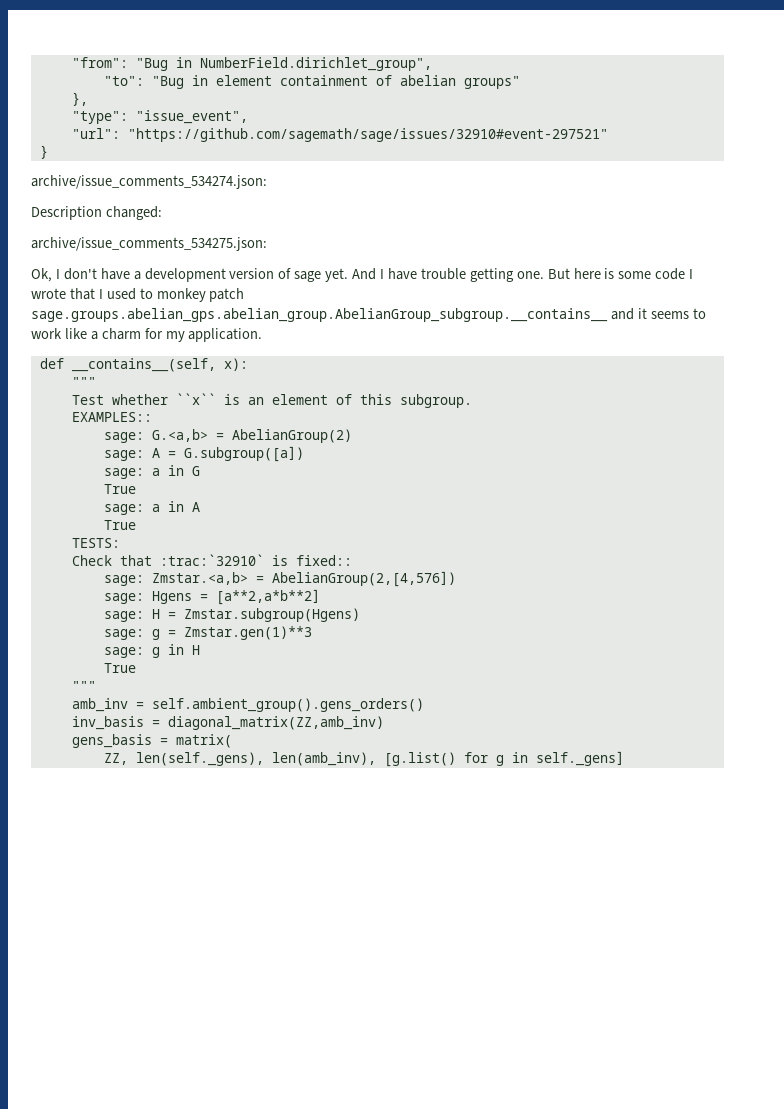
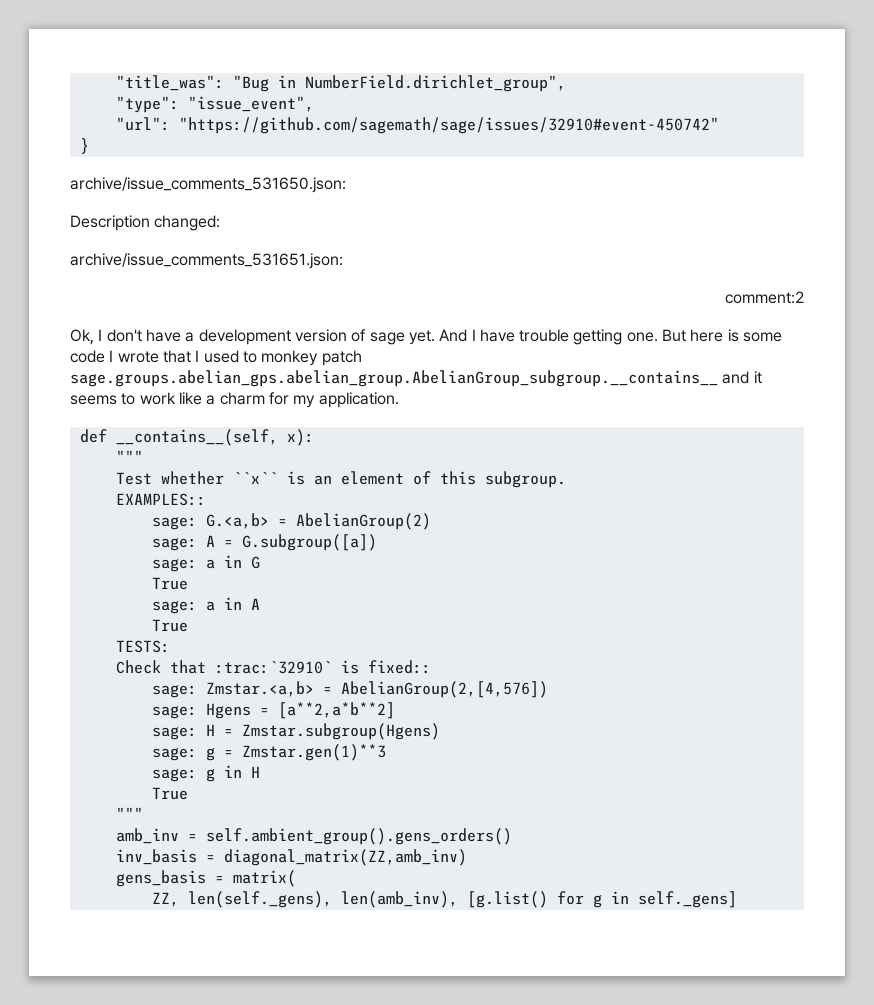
[71,57,128,68] "from": -> [115,75,224,91] "title_was":
[103,75,520,89] [71,92,88,106] // "to": "Bug in element containment of abelian groups" // }, -> (566, 83) none
[127,128,608,142] "https://github.com/sagemath/sage/issues/32910#event-297521" -> [178,117,719,134] "https://github.com/sagemath/sage/issues/32910#event-450742"
[31,175,267,189] archive/issue_comments_534274.json: -> [70,177,346,193] archive/issue_comments_531650.json:
[31,237,267,251] archive/issue_comments_534275.json: -> [70,253,343,269] [725,291,804,304] archive/issue_comments_531651.json: // comment:2

